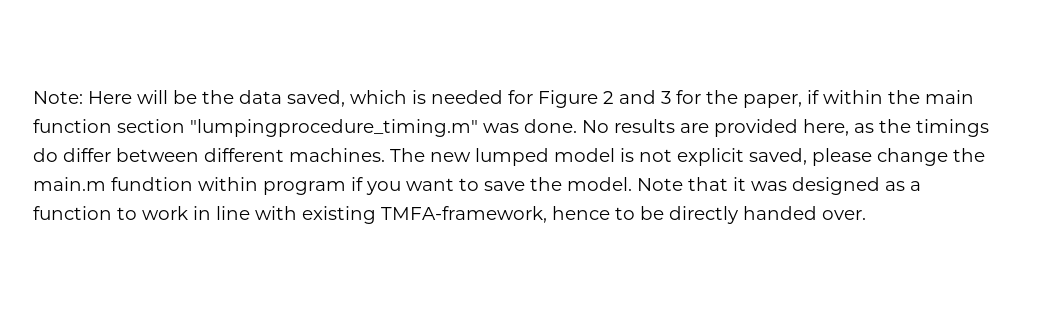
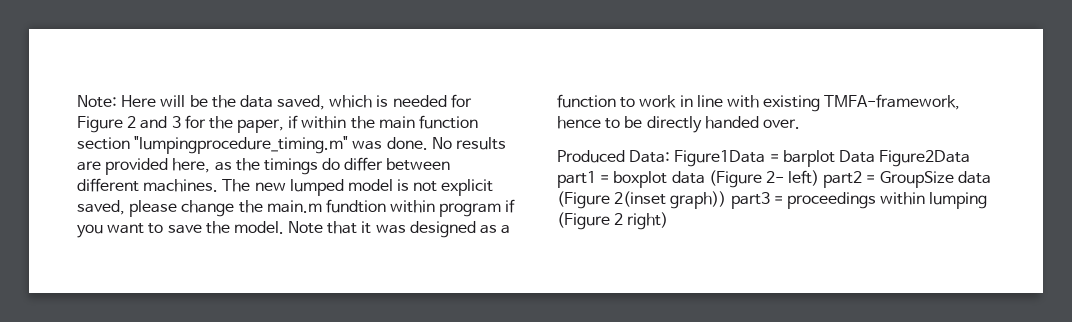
(866, 215) none -> [557,150,971,167] [557,170,991,188] [557,191,988,209] [557,212,669,230] // Produced Data: Figure1Data = barplot Data Figure2Data part1 = boxplot data (Figure 2- left) part2 = GroupSize data (Figure 2(inset graph)) part3 = proceedings within lumping (Figure 2 right)

